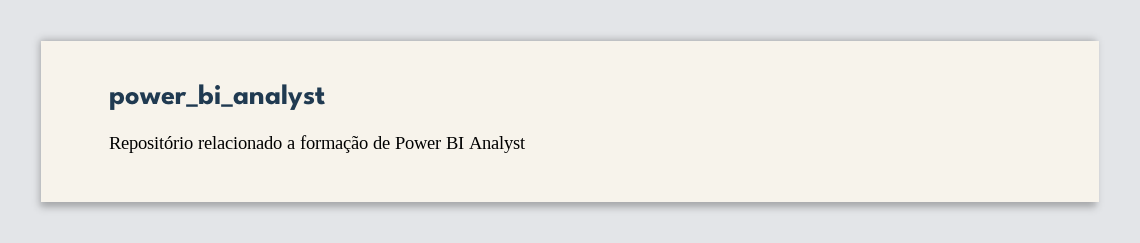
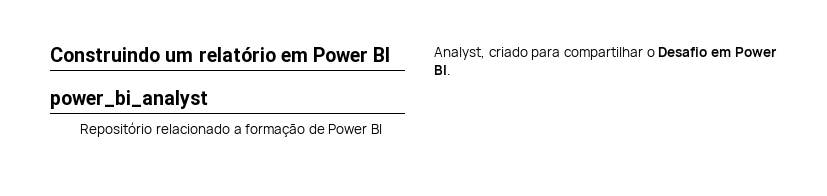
(109, 97) none -> [50,47,391,62] Construindo um relatório em Power BI //
[469,136,526,153] Analyst -> [434,47,777,60] [434,65,450,75] Analyst, criado para compartilhar o Desafio em Power BI.

